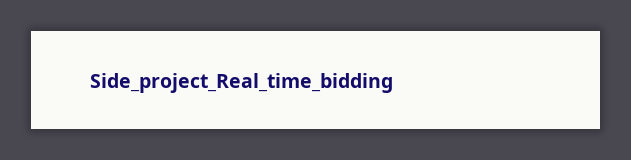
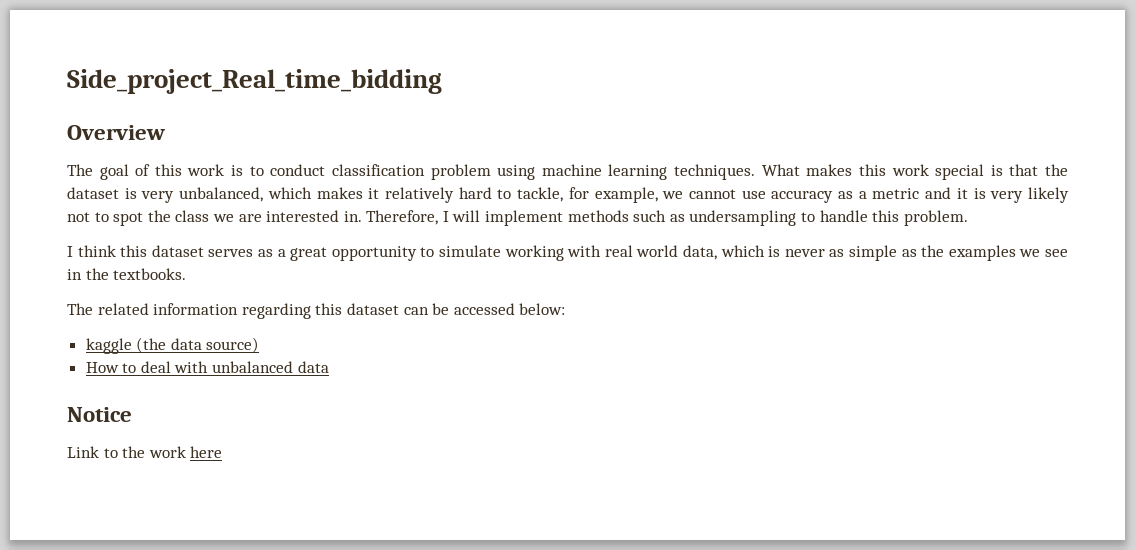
(393, 83) none -> [67,125,165,140] [67,164,1068,180] [67,187,1070,203] [67,210,968,226] [67,245,1069,261] [67,268,187,280] [67,303,566,319] [85,337,260,354] [85,361,329,373] [67,407,132,422] [67,446,223,458] // Overview // The goal of this work is to conduct classification problem using machine learning techniques. What makes this work special is that the dataset is very unbalanced, which makes it relatively hard to tackle, for example, we cannot use accuracy as a metric and it is very likely not to spot the class we are interested in. Therefore, I will implement methods such as undersampling to handle this problem. // I think this dataset serves as a great opportunity to simulate working with real world data, which is never as simple as the examples we see in the textbooks. // The related information regarding this dataset can be accessed below: // kaggle (the data source) // How to deal with unbalanced data // Notice // Link to the work here

